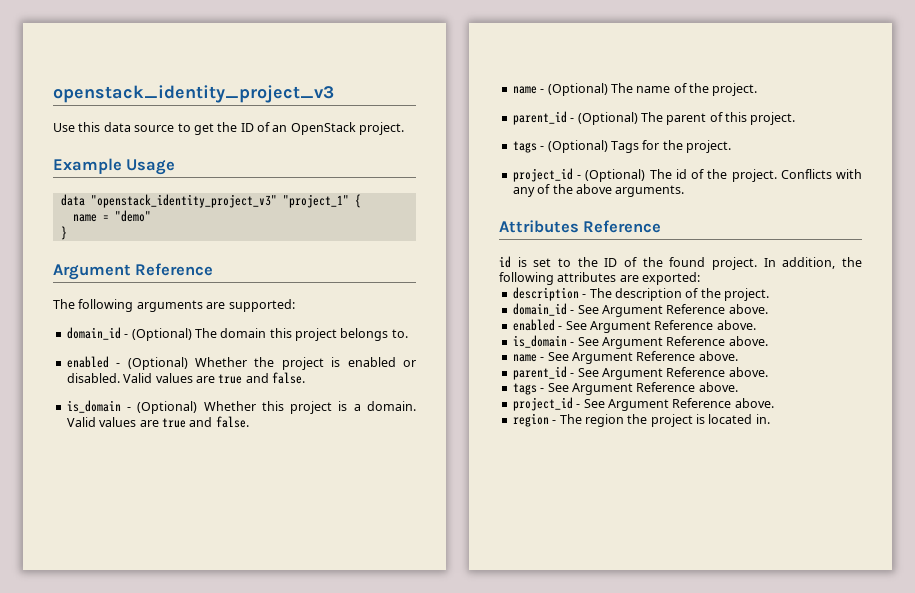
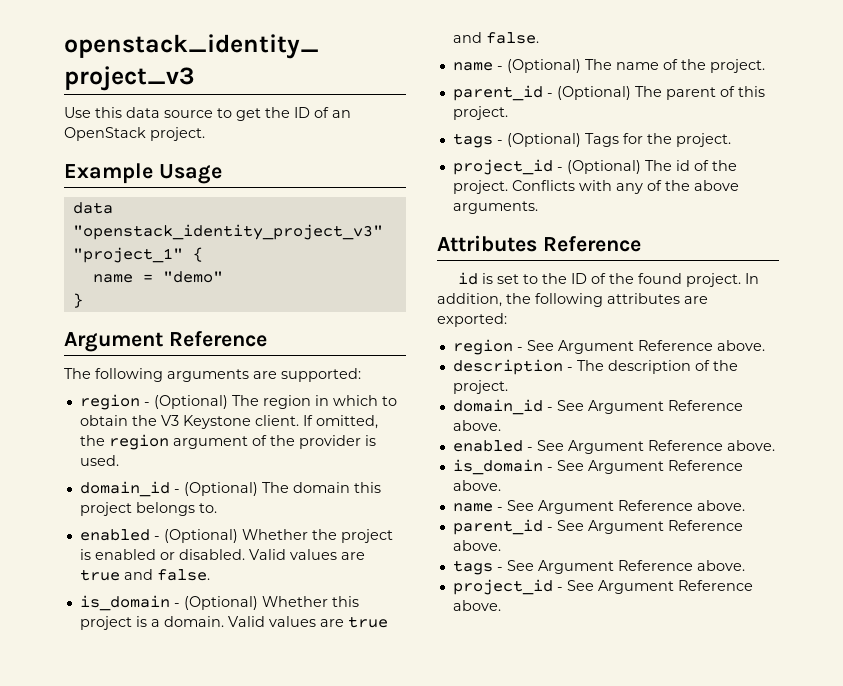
(295, 305) none -> [79,394,397,410] [79,415,378,429] [79,434,376,450] [79,455,119,466] // region - (Optional) The region in which to obtain the V3 Keystone client. If omitted, the region argument of the provider is used.
(701, 278) none -> [452,339,765,355] // region - See Argument Reference above.
[512,413,770,427] // region - The region the project is located in. -> (501, 605) none

